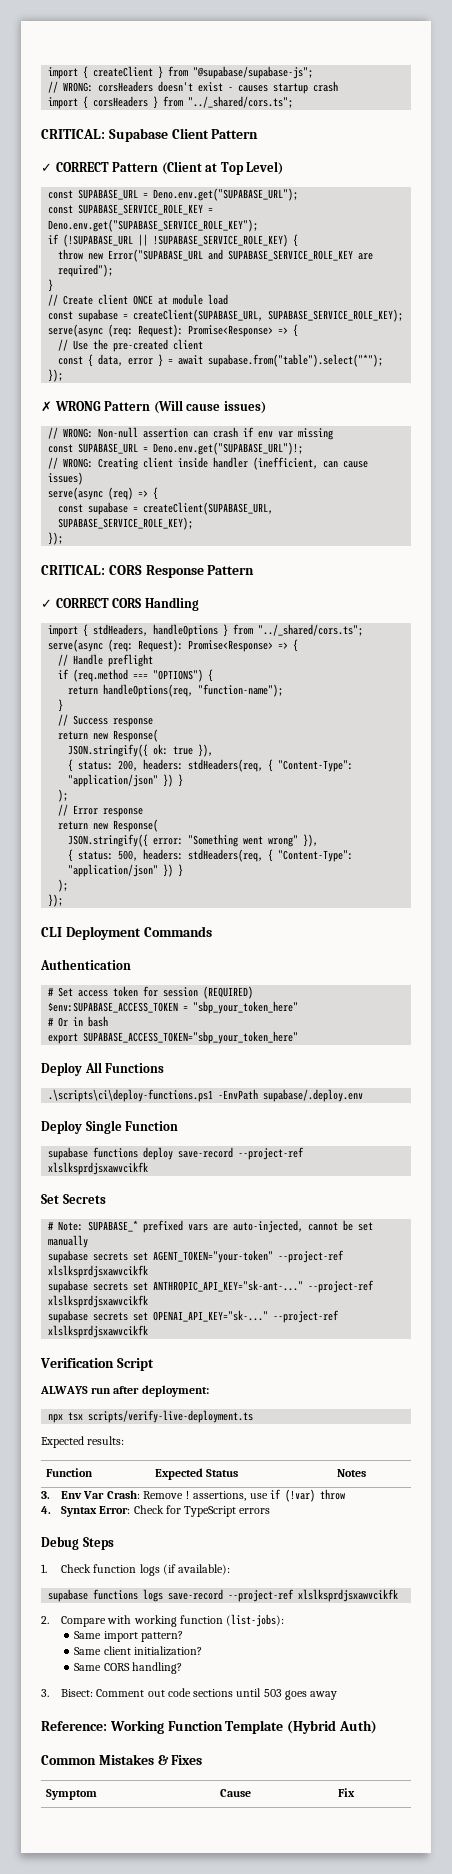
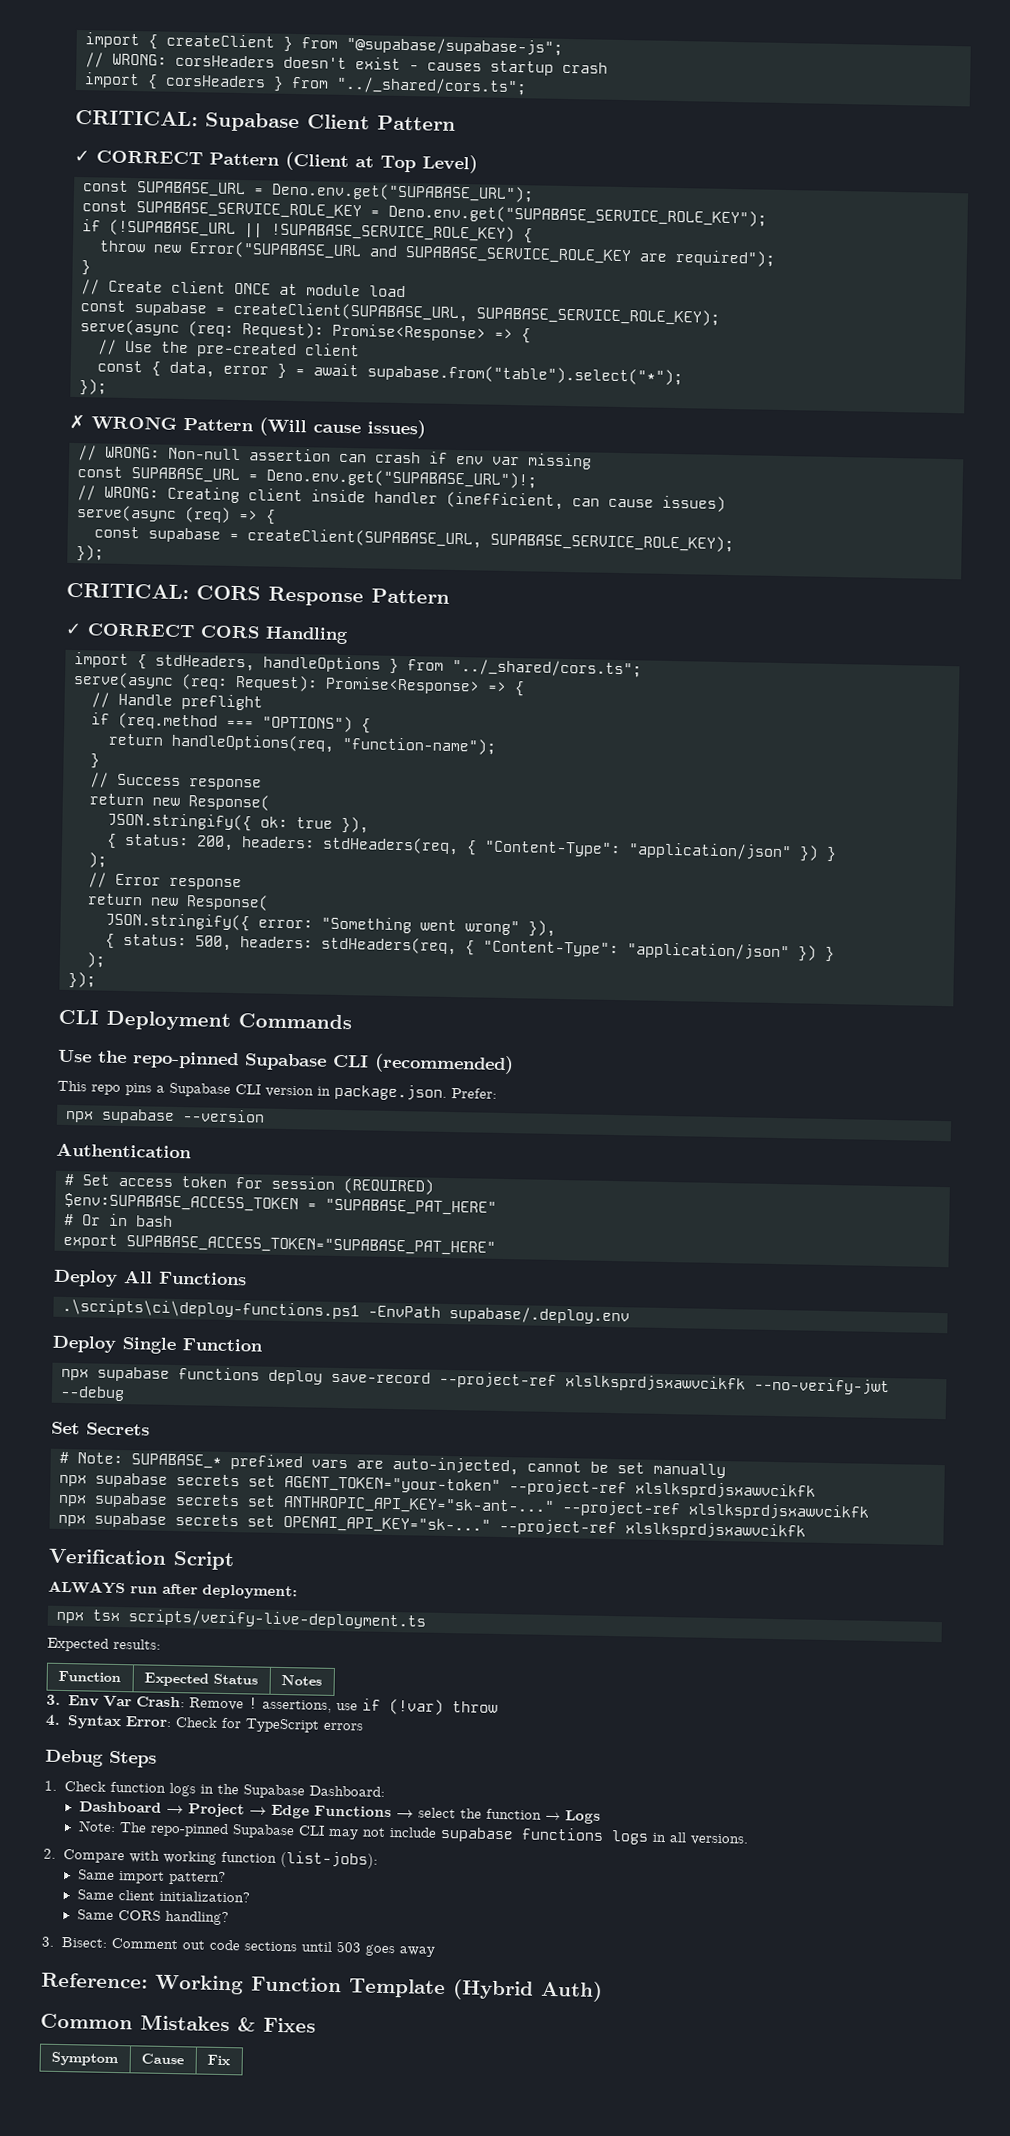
(212, 931) none -> [58,1049,514,1075] [57,1080,497,1101] [65,1108,265,1124] // Use the repo-pinned Supabase CLI (recommended) // This repo pins a Supabase CLI version in package.json. Prefer: // npx supabase --version
[193,1001,299,1014] "sbp_your_token_here" -> [325,1198,497,1216] "SUPABASE_PAT_HERE"
[83,1031,299,1044] SUPABASE_ACCESS_TOKEN="sbp_your_token_here" -> [126,1235,496,1256] SUPABASE_ACCESS_TOKEN="SUPABASE_PAT_HERE"
(179, 1126) none -> [61,1368,89,1381] npx
(149, 1168) none -> [754,1377,890,1396] [60,1385,125,1402] --no-verify-jwt --debug
(89, 1241) none -> [59,1474,87,1487] npx
(149, 1271) none -> [58,1494,87,1507] npx
(149, 1301) none -> [58,1514,86,1527] npx
[162,1564,231,1575] [48,1589,399,1602] (if available): // supabase functions logs save-record --project-ref xlslksprdjsxawvcikfk -> [199,1783,385,1799] [78,1801,601,1824] [77,1820,748,1846] in the Supabase Dashboard: // Dashboard → Project → Edge Functions → select the function → Logs // Note: The repo-pinned Supabase CLI may not include supabase functions logs in all versions.

